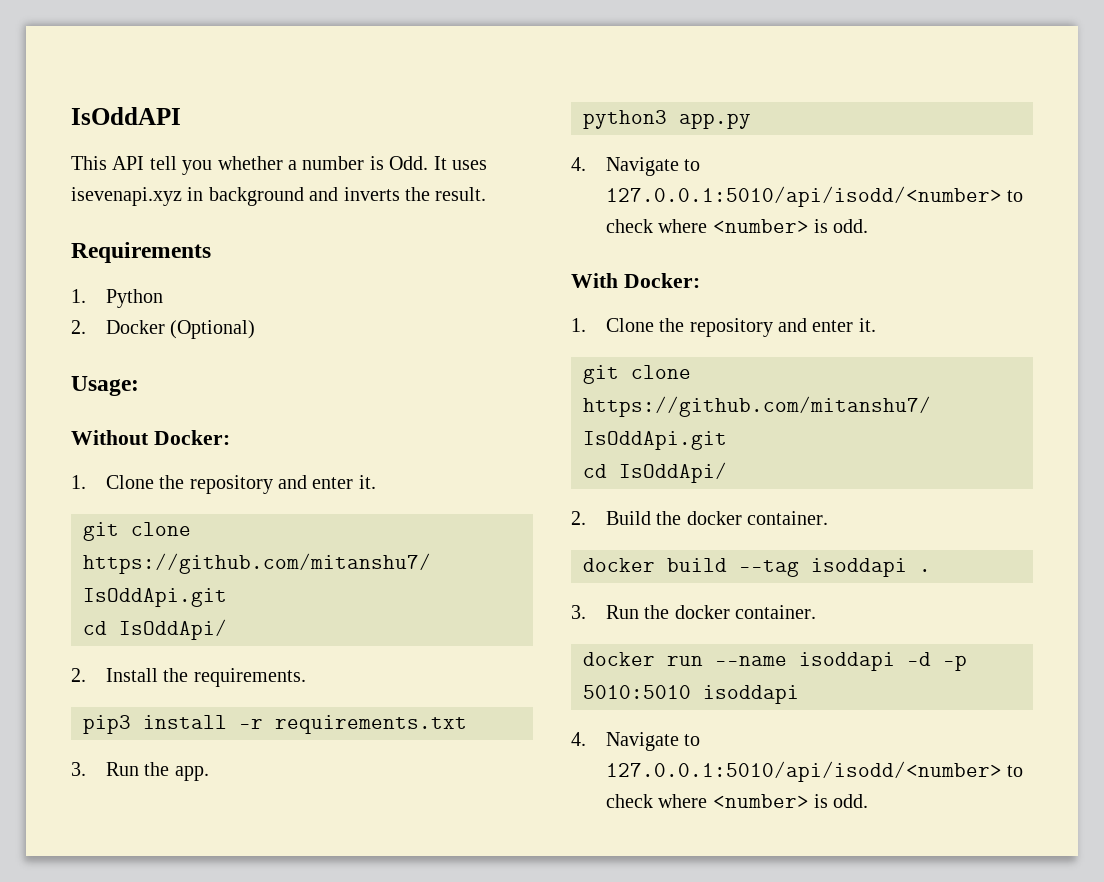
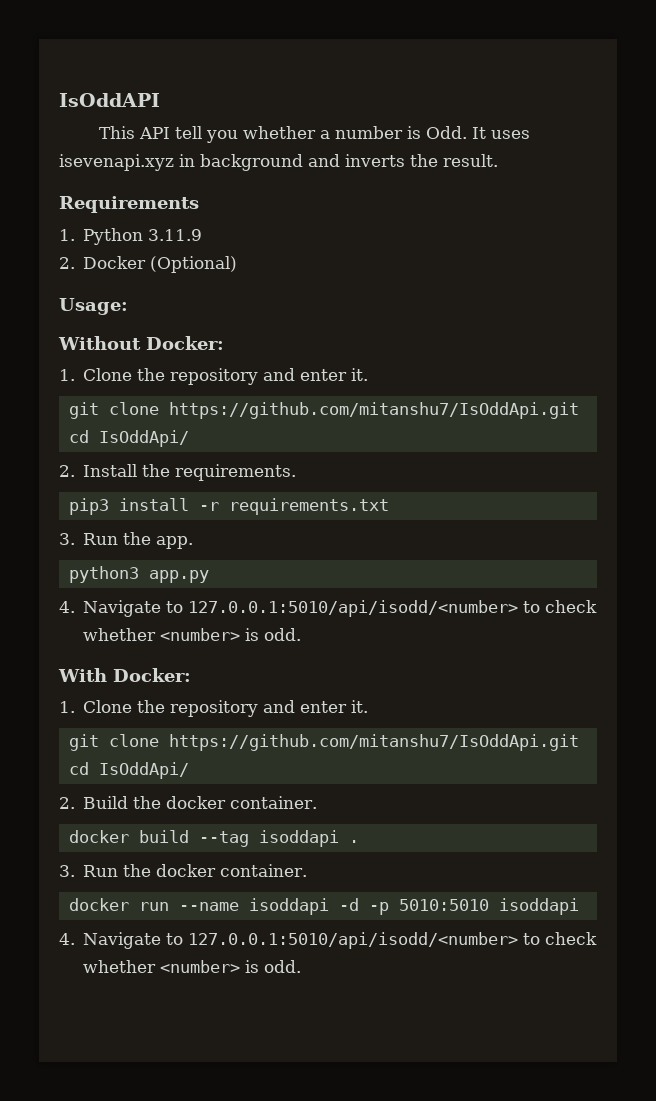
(163, 298) none -> [148,229,203,241] 3.11.9
[658,219,708,233] where -> [83,628,157,641] whether
[658,794,708,808] where -> [83,960,157,973] whether

